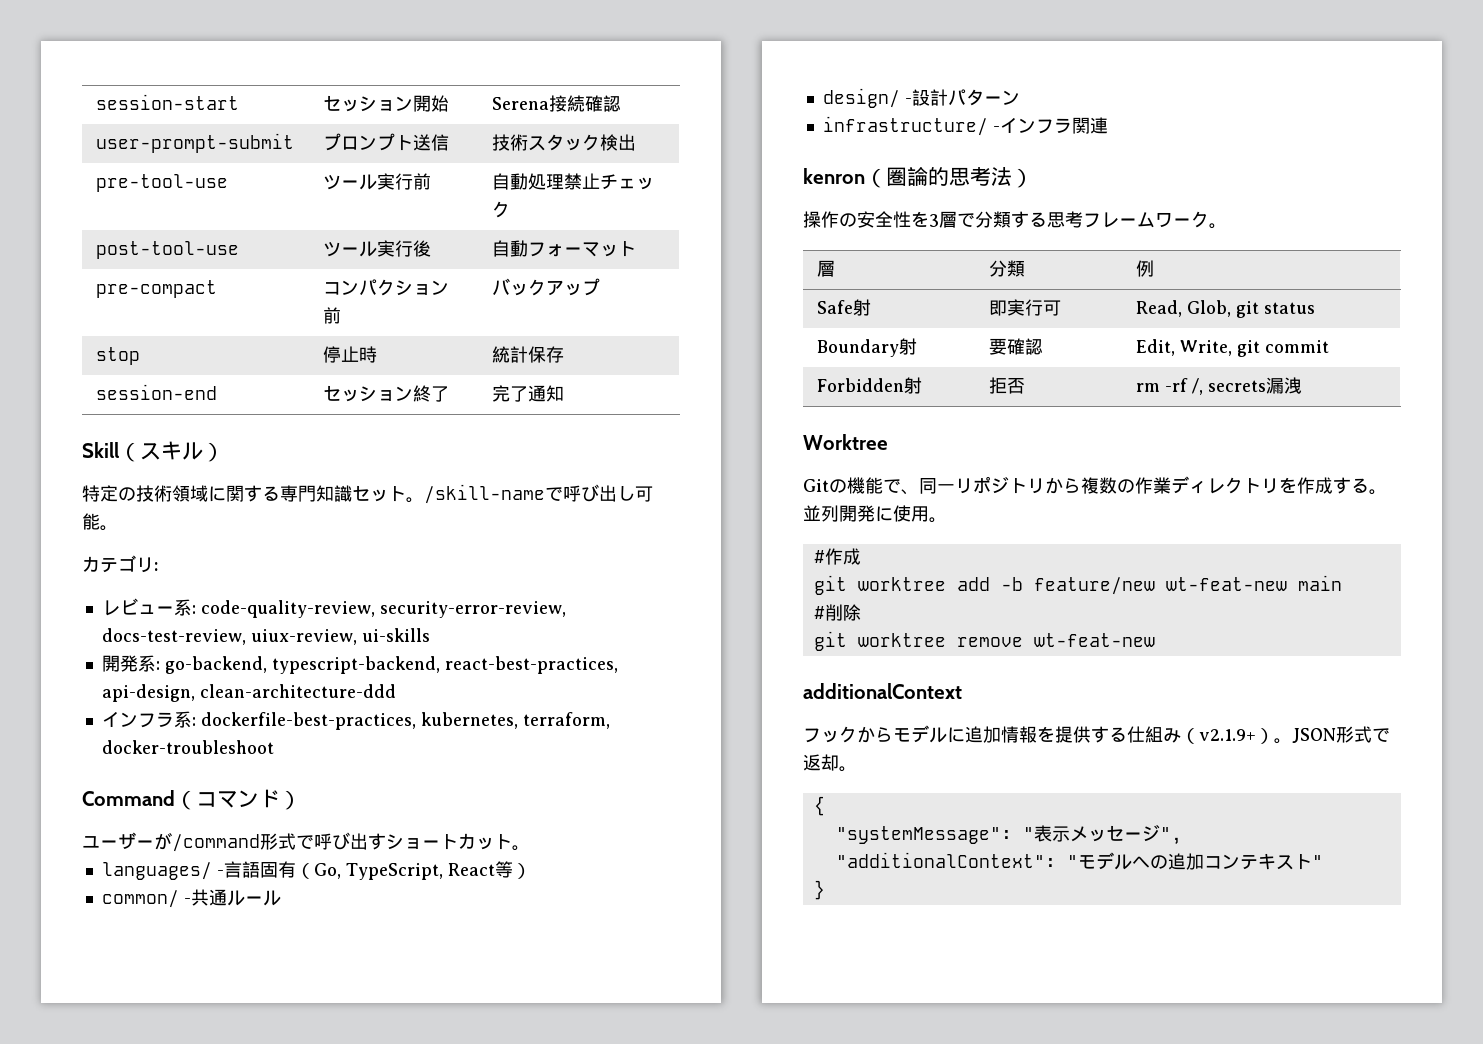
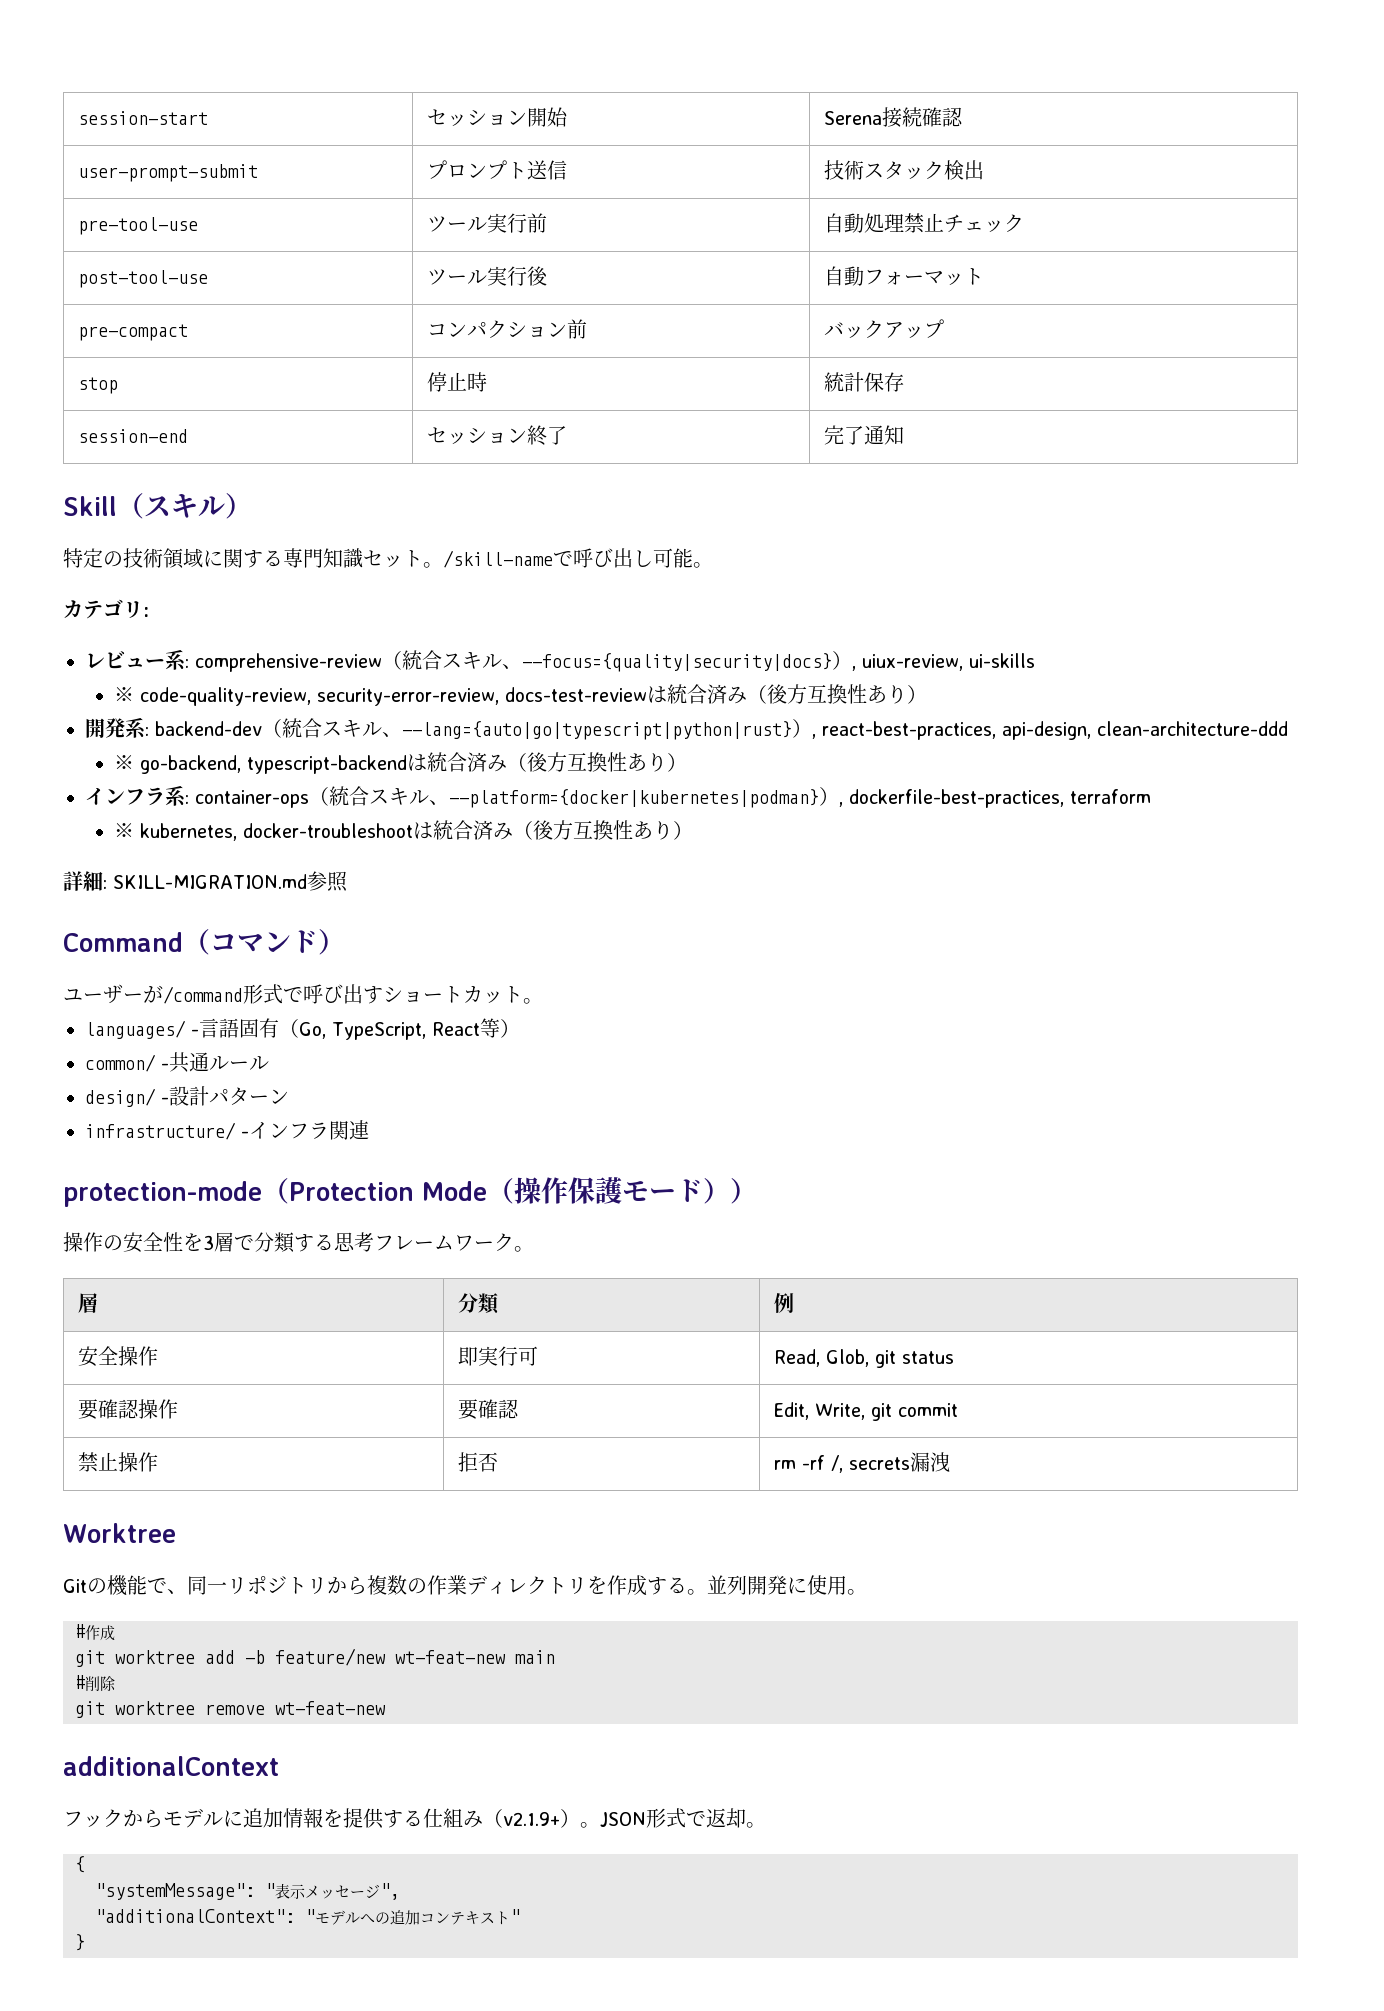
[200,600,566,618] [101,628,430,645] [101,655,618,674] [101,684,396,702] [101,711,610,730] [101,740,274,754] code-quality-review, security-error-review, docs-test-review, uiux-review, ui-skills // 開発系: go-backend, typescript-backend, react-best-practices, api-design, clean-architecture-ddd // インフラ系: dockerfile-best-practices, kubernetes, terraform, docker-troubleshoot -> [195,650,1035,672] [113,684,927,706] [85,717,1288,740] [113,752,687,774] [85,785,1151,808] [113,820,693,841] [63,871,348,892] comprehensive-review（統合スキル、--focus={quality|security|docs}）, uiux-review, ui-skills // ※ code-quality-review, security-error-review, docs-test-reviewは統合済み（後方互換性あり） // 開発系: backend-dev（統合スキル、--lang={auto|go|typescript|python|rust}）, react-best-practices, api-design, clean-architecture-ddd // ※ go-backend, typescript-backendは統合済み（後方互換性あり） // インフラ系: container-ops（統合スキル、--platform={docker|kubernetes|podman}）, dockerfile-best-practices, terraform // ※ kubernetes, docker-troubleshootは統合済み（後方互換性あり） // 詳細: SKILL-MIGRATION.md参照
[803,167,1012,188] kenron（圏論的思考法 -> [63,1177,730,1207] protection-mode（Protection Mode（操作保護モード）
[817,299,872,316] Safe射 -> [77,1346,158,1367] 安全操作
[817,338,918,357] Boundary射 -> [77,1399,178,1420] 要確認操作
[817,377,923,394] Forbidden射 -> [77,1452,158,1472] 禁止操作

